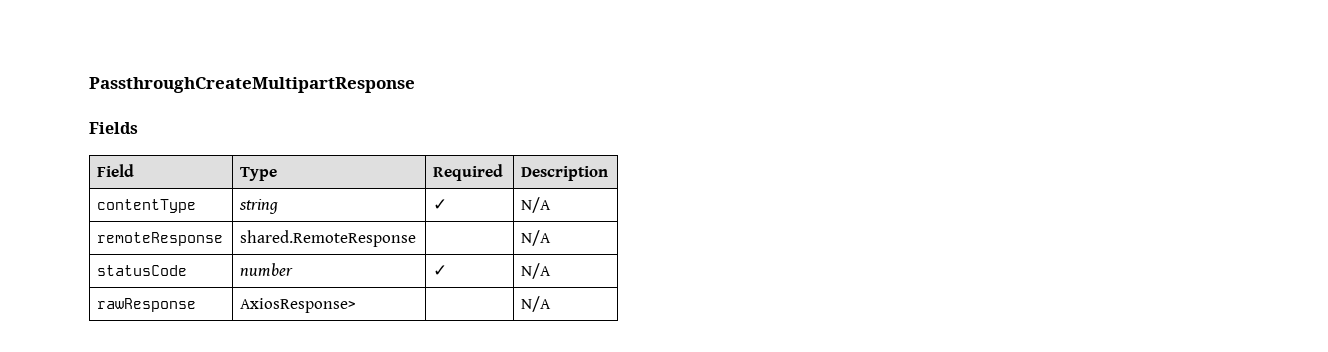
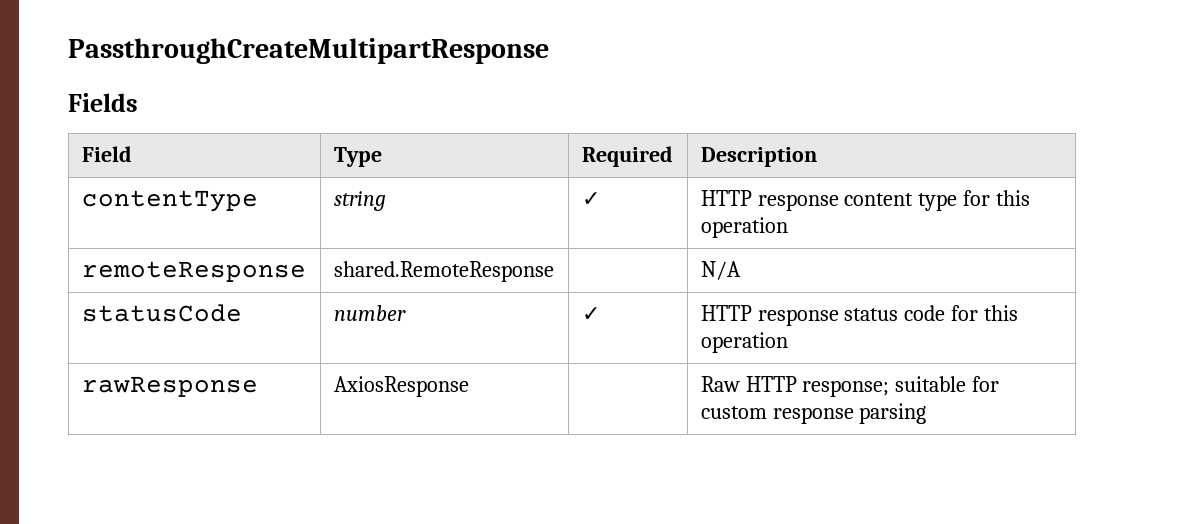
[521,197,552,213] N/A -> [700,190,1031,211] [700,217,788,238] HTTP response content type for this operation
[521,263,552,279] [97,298,197,312] [240,298,357,313] [521,296,552,312] N/A // rawResponse | AxiosResponse> | | N/A -> [700,305,1019,326] [700,332,788,353] [81,376,258,397] [333,376,469,397] [700,376,1000,397] [700,403,927,424] HTTP response status code for this operation // rawResponse | AxiosResponse | | Raw HTTP response; suitable for custom response parsing

